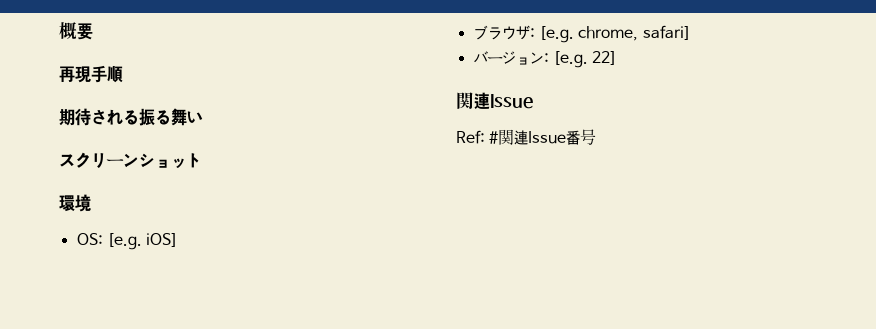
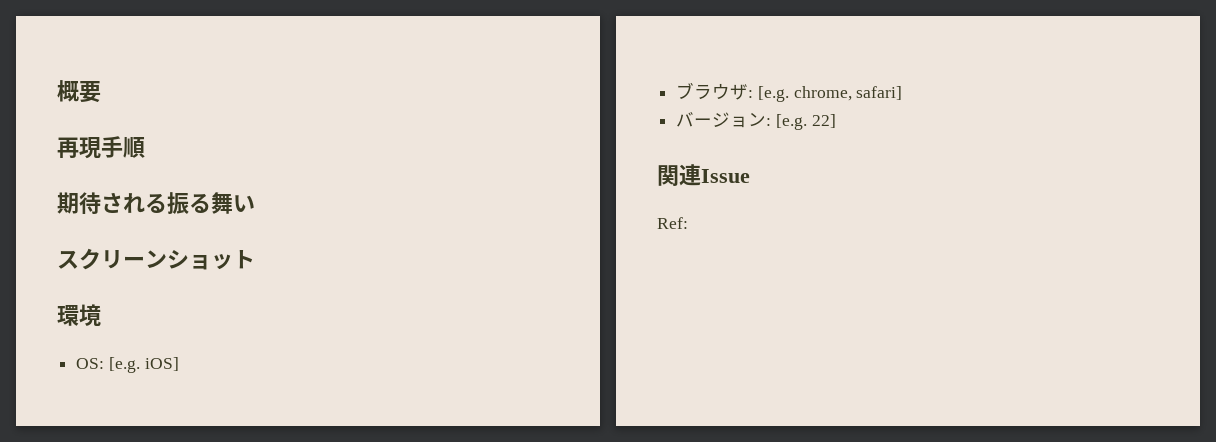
[489,129,597,145] #関連Issue番号 -> (688, 223) none

